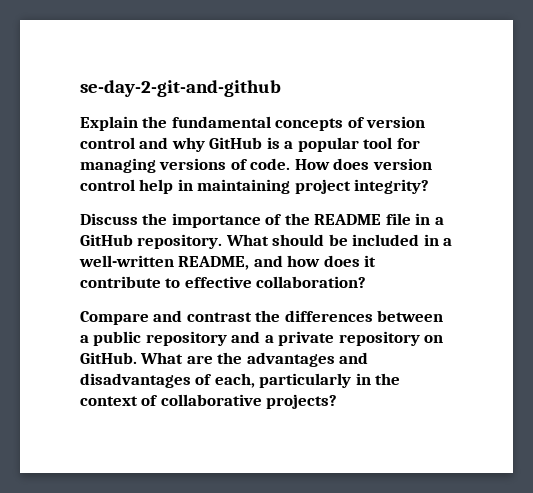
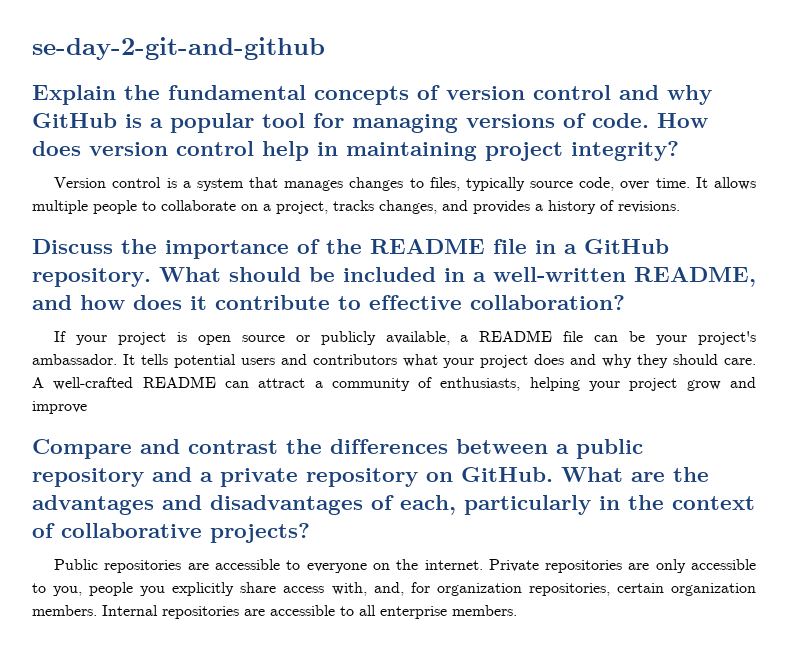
(430, 186) none -> [54,177,756,191] [32,200,680,214] // Version control is a system that manages changes to files, typically source code, over time. It allows multiple people to collaborate on a project, tracks changes, and provides a history of revisions.
(367, 282) none -> [54,330,756,345] [32,354,756,368] [32,376,756,391] [32,401,87,414] // If your project is open source or publicly available, a README file can be your project's ambassador. It tells potential users and contributors what your project does and why they should care. A well-crafted README can attract a community of enthusiasts, helping your project grow and improve
(338, 401) none -> [54,559,756,573] [32,582,757,596] [32,605,517,619] // Public repositories are accessible to everyone on the internet. Private repositories are only accessible to you, people you explicitly share access with, and, for organization repositories, certain organization members. Internal repositories are accessible to all enterprise members.

